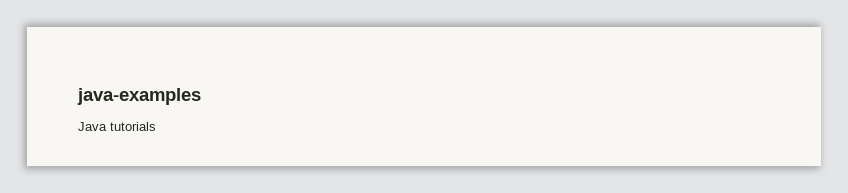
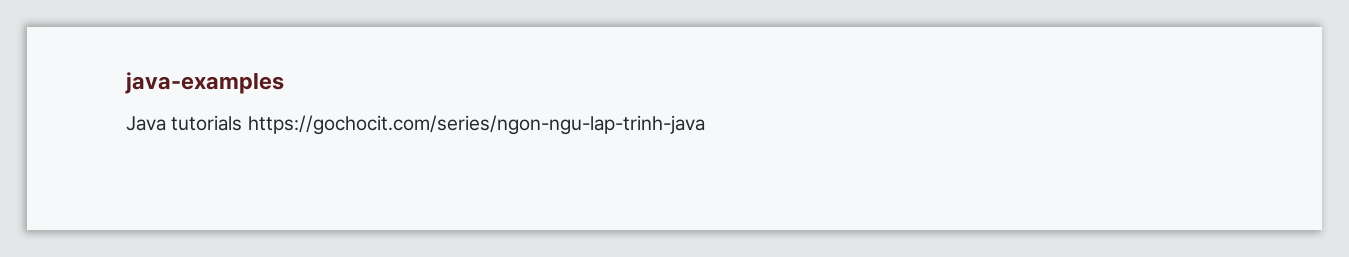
(156, 126) none -> [247,115,705,135] https://gochocit.com/series/ngon-ngu-lap-trinh-java

